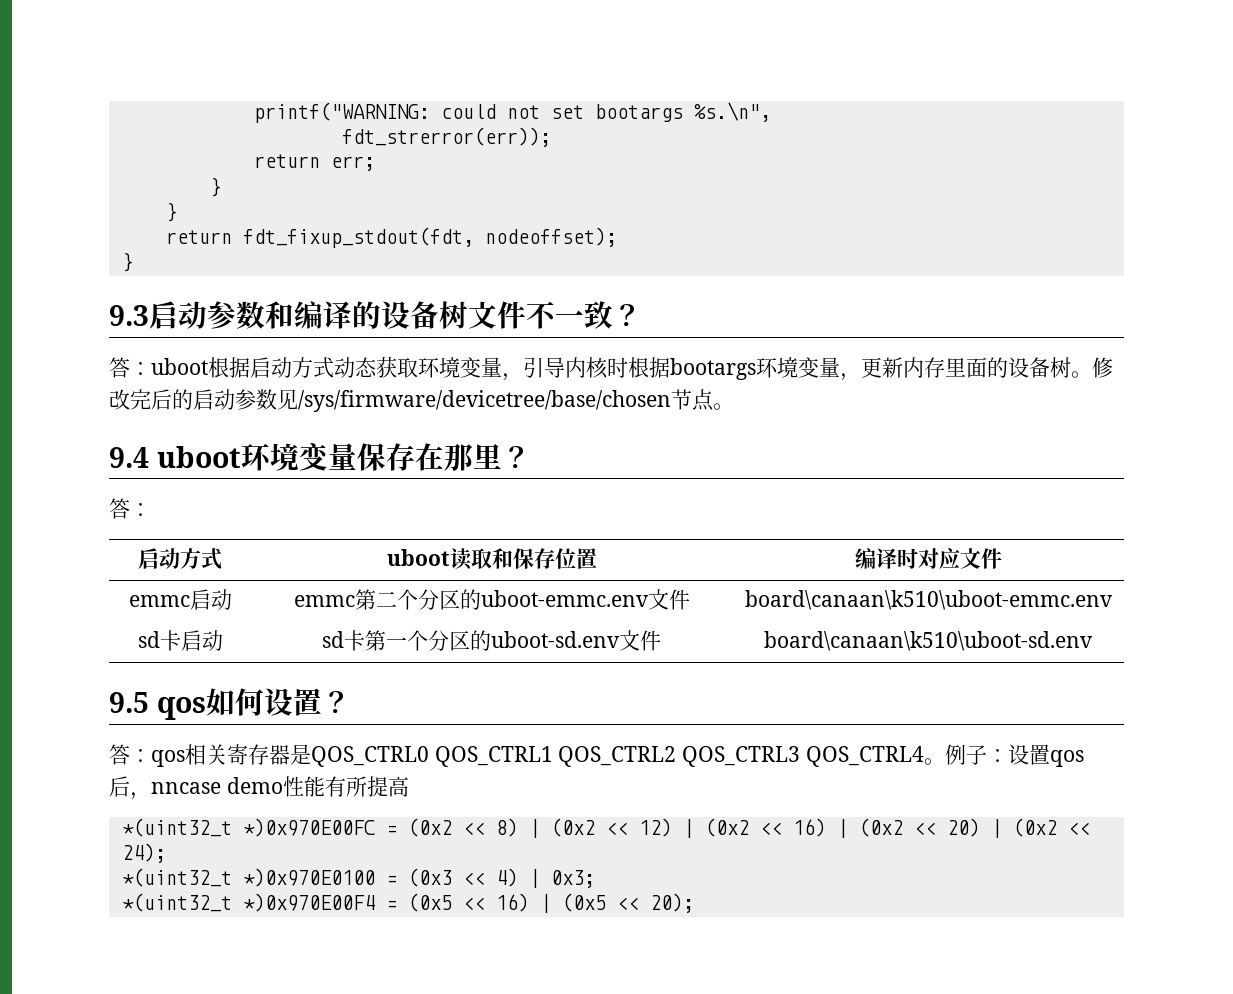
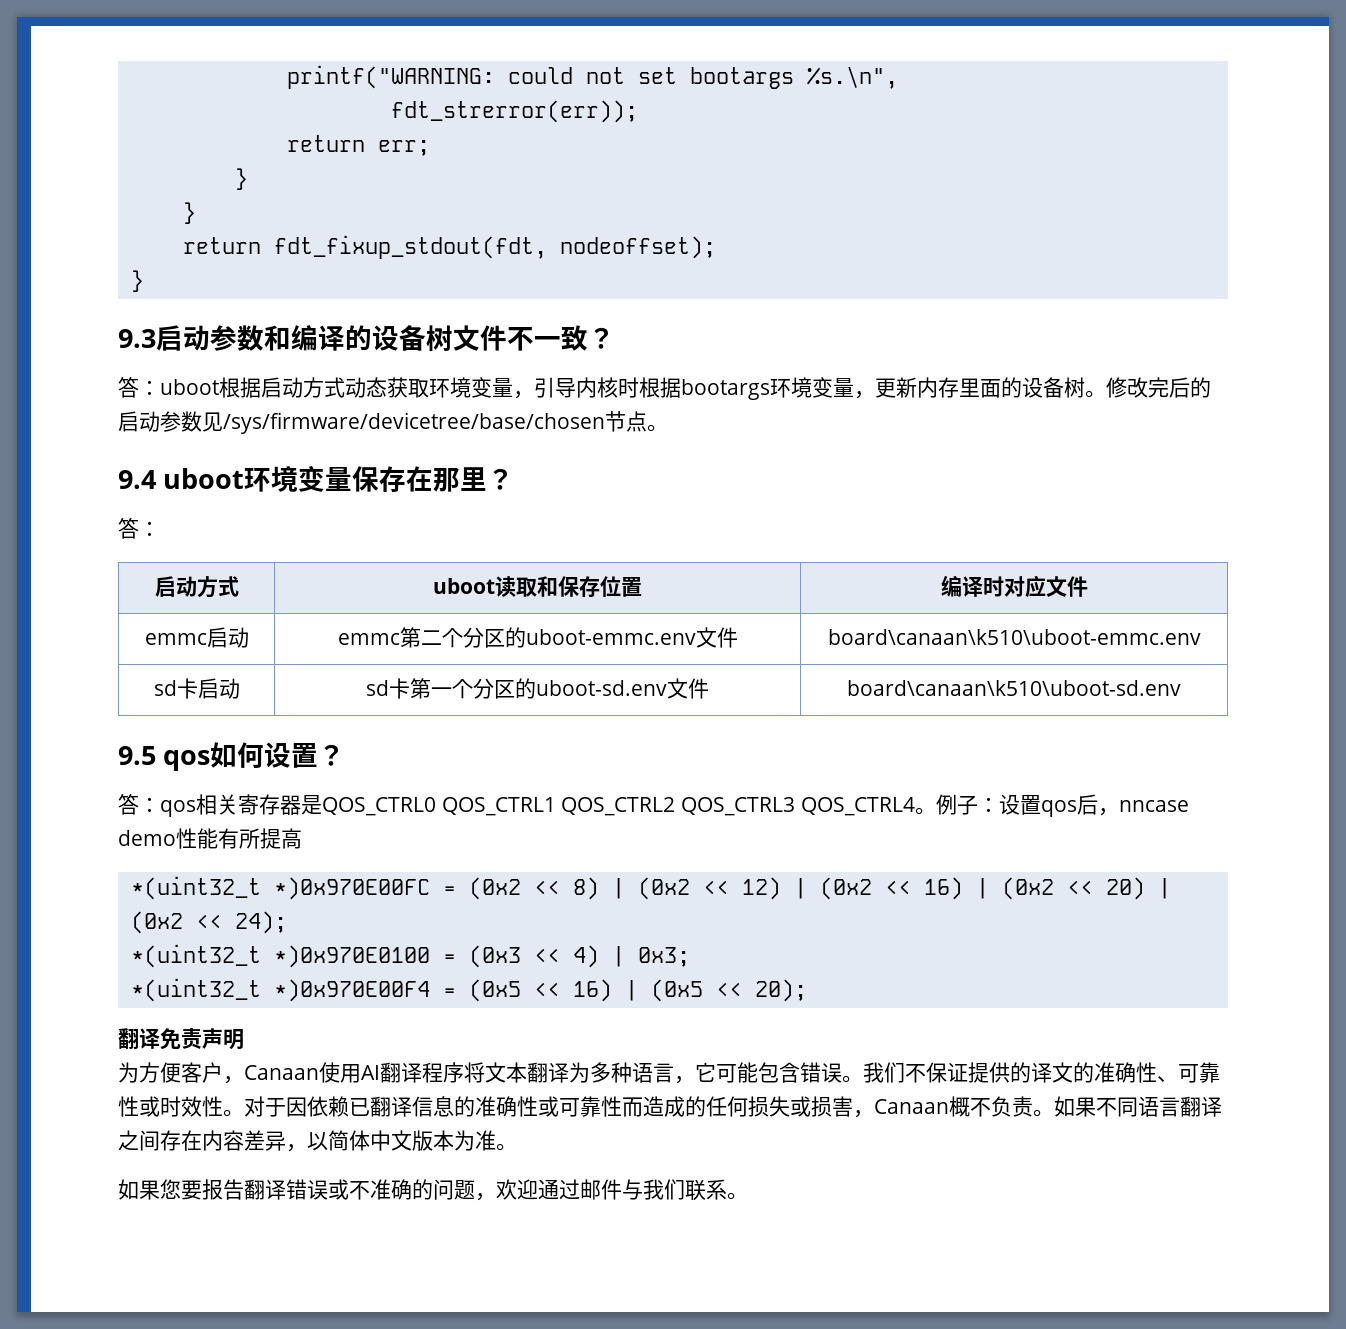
(694, 903) none -> [118,1028,244,1050] [118,1062,1220,1084] [118,1096,1222,1118] [118,1130,517,1152] [118,1179,748,1201] // 翻译免责声明 // 为方便客户，Canaan使用AI翻译程序将文本翻译为多种语言，它可能包含错误。我们不保证提供的译文的准确性、可靠性或时效性。对于因依赖已翻译信息的准确性或可靠性而造成的任何损失或损害，Canaan概不负责。如果不同语言翻译之间存在内容差异，以简体中文版本为准。 // 如果您要报告翻译错误或不准确的问题，欢迎通过邮件与我们联系。

